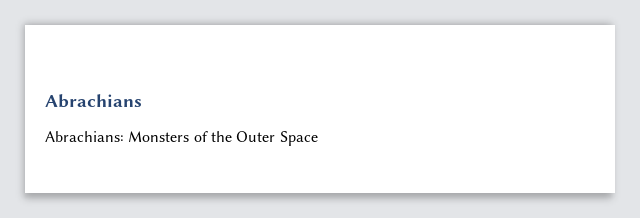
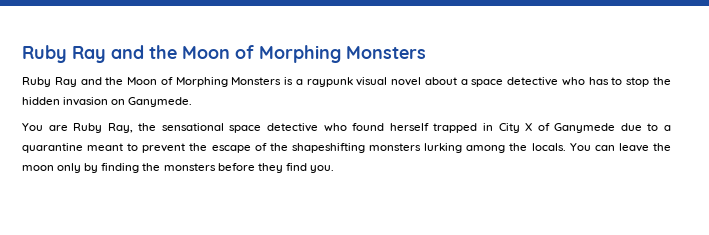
[45,94,142,108] [45,131,318,146] Abrachians // Abrachians: Monsters of the Outer Space -> [22,45,426,63] [22,77,672,87] [22,97,193,107] [22,123,671,133] [22,143,671,153] [22,163,334,173] Ruby Ray and the Moon of Morphing Monsters // Ruby Ray and the Moon of Morphing Monsters is a raypunk visual novel about a space detective who has to stop the hidden invasion on Ganymede. // You are Ruby Ray, the sensational space detective who found herself trapped in City X of Ganymede due to a quarantine meant to prevent the escape of the shapeshifting monsters lurking among the locals. You can leave the moon only by finding the monsters before they find you.

